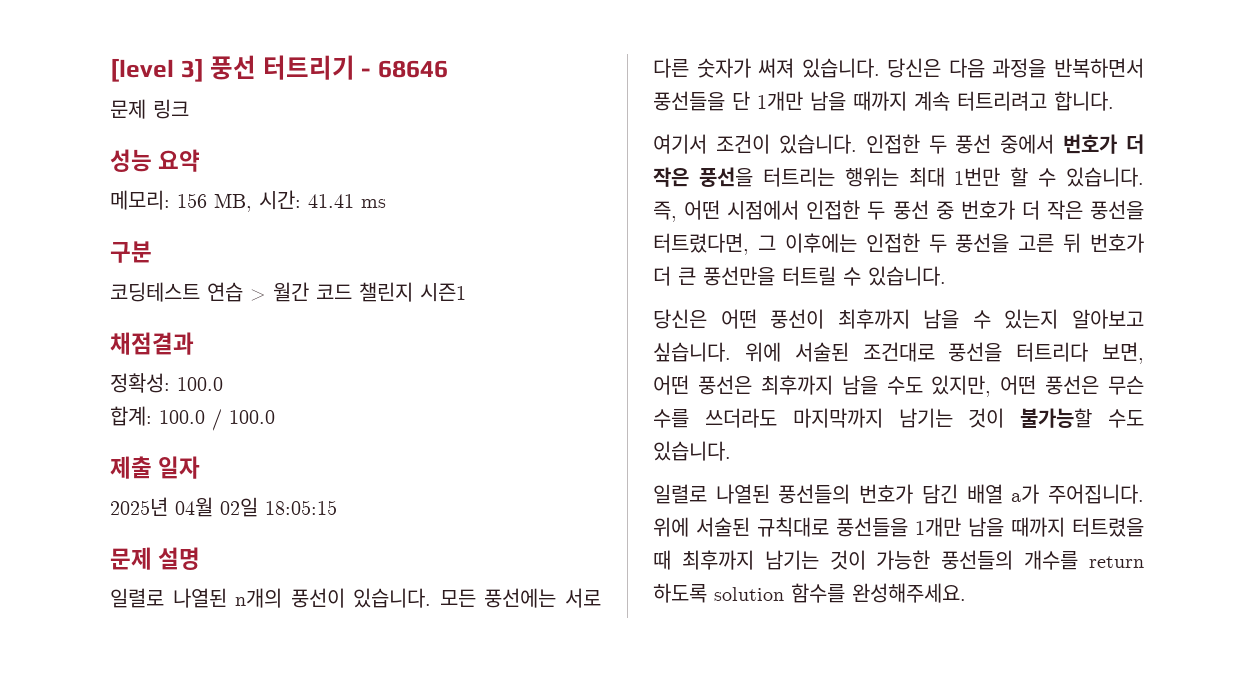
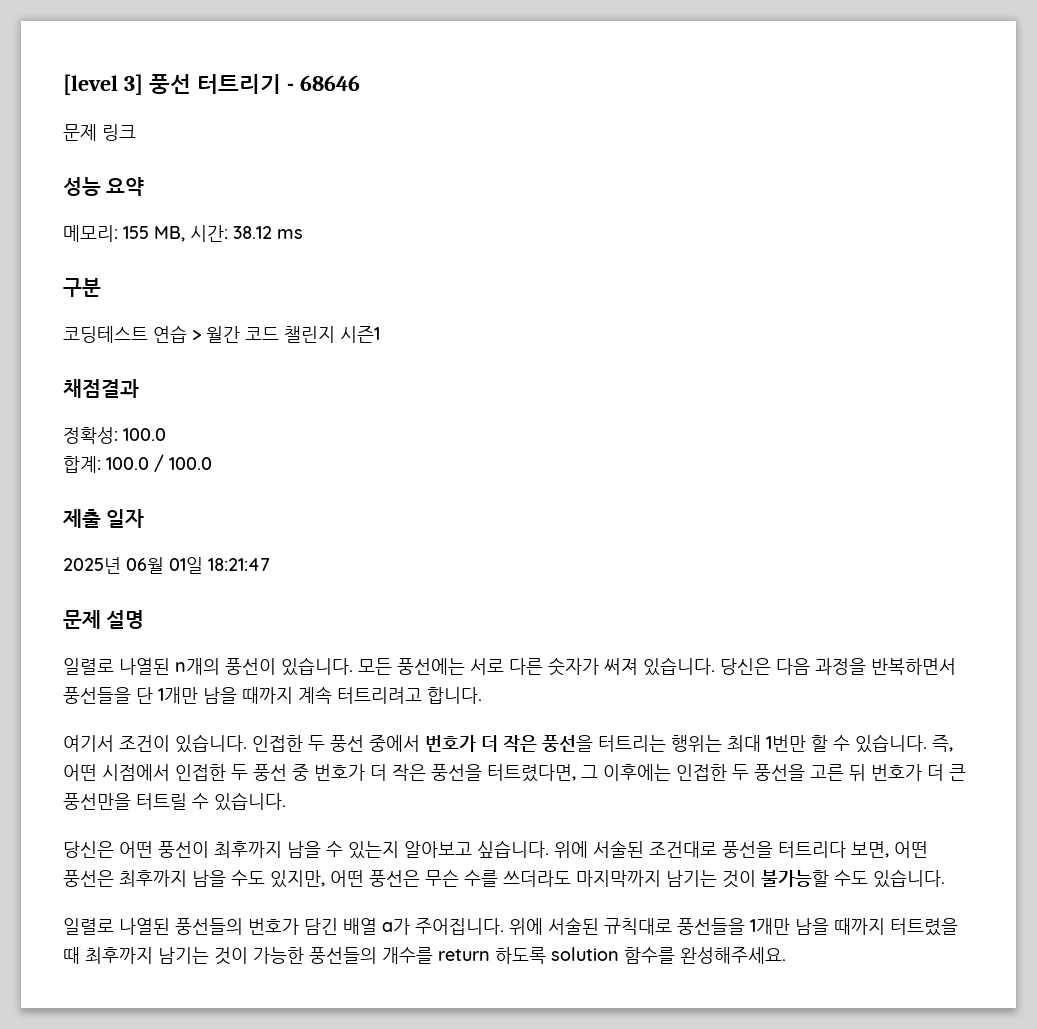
[177,193,207,208] 156 -> [123,226,149,239] 155
[308,194,354,208] 41.41 -> [233,226,272,239] 38.12
[175,497,337,517] 04월 02일 18:05:15 -> [126,557,270,574] 06월 01일 18:21:47

